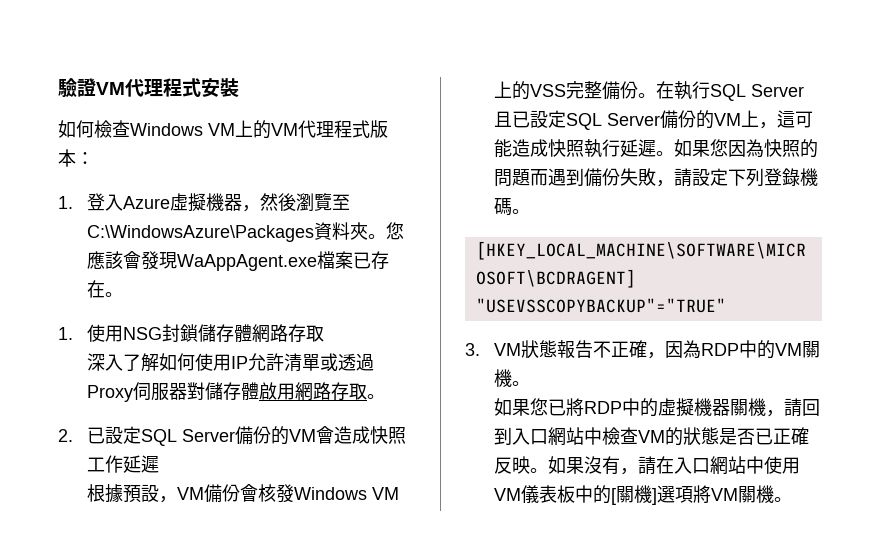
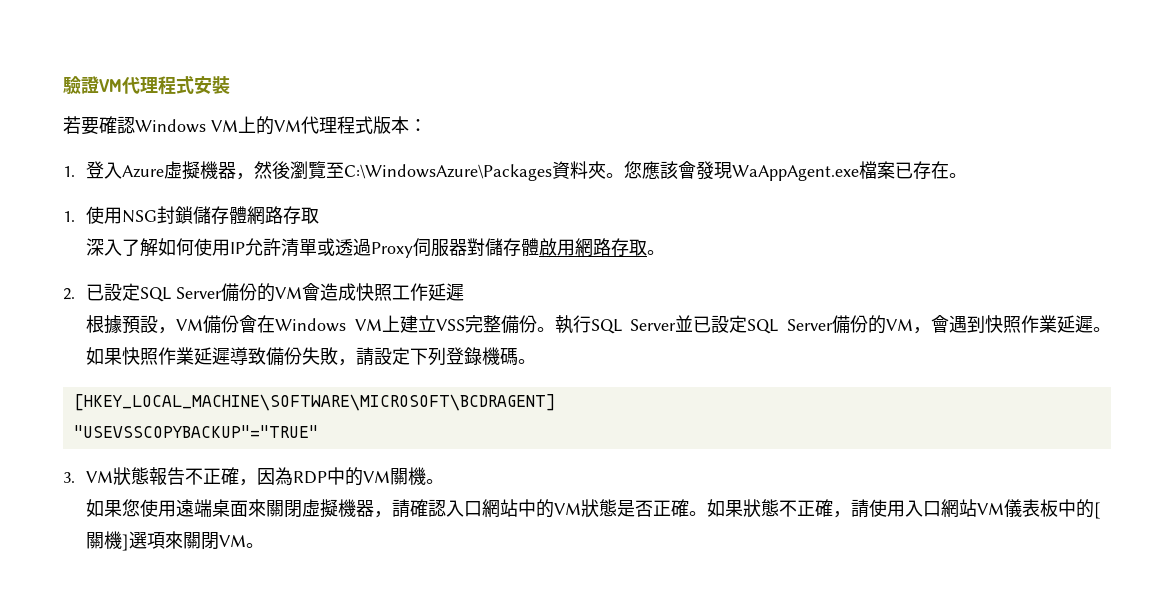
[58,120,130,138] 如何檢查 -> [63,116,135,135] 若要確認
[258,484,400,503] [494,81,531,100] 核發Windows VM上的 -> [257,315,436,333] 在Windows VM上建立
[656,81,675,99] 在 -> (555, 329) none
[494,110,814,130] [494,139,819,158] [494,168,585,187] 且已設定SQL Server備份的VM上，這可能造成快照執行延遲。如果您因為快照的問題而遇到 -> [675,315,1111,334] [86,347,267,365] 並已設定SQL Server備份的VM，會遇到快照作業延遲。如果快照作業延遲導致
[548,398,821,417] [494,427,810,446] [494,456,801,475] 已將RDP中的虛擬機器關機，請回到入口網站中檢查VM的狀態是否已正確反映。如果沒有，請在入口網站中使用 -> [140,499,978,518] 使用遠端桌面來關閉虛擬機器，請確認入口網站中的VM狀態是否正確。如果狀態不正確，請使用入口網站
[693,485,775,503] 將VM關機 -> [165,531,247,550] 來關閉VM

